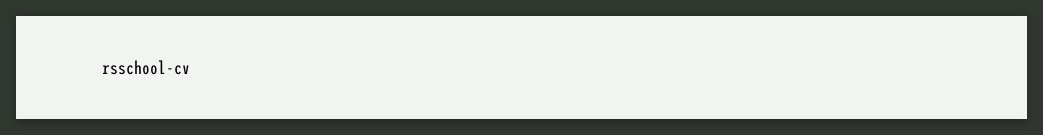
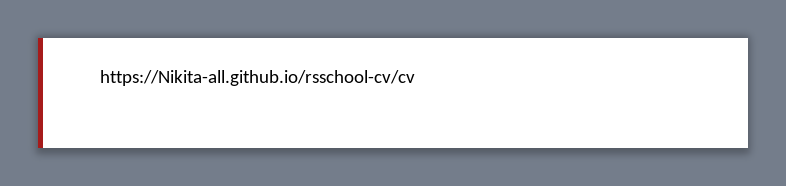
[102,60,190,75] rsschool-cv -> [100,70,415,86] https://Nikita-all.github.io/rsschool-cv/cv

